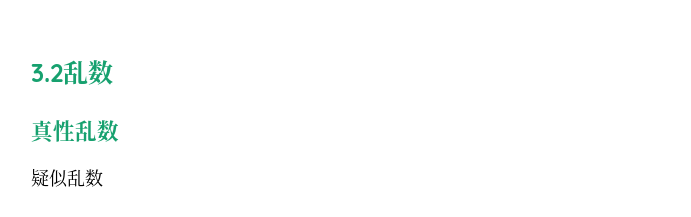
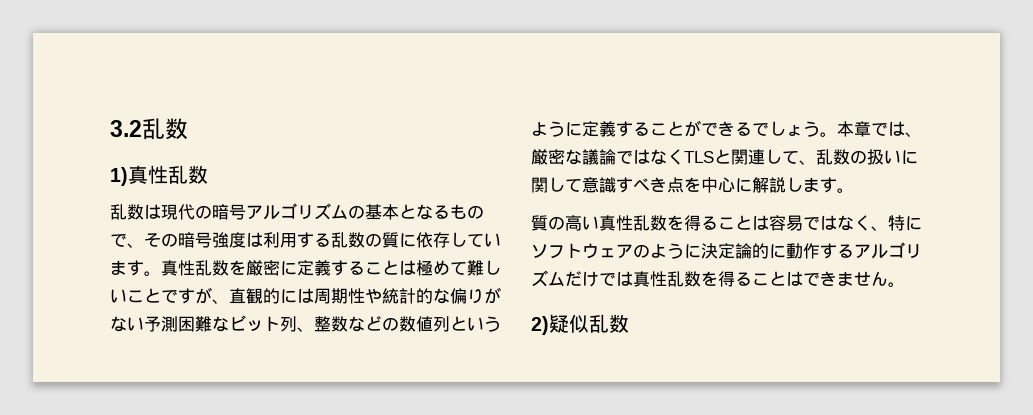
(113, 72) none -> [110,167,128,186] 1)
(119, 131) none -> [110,203,484,220] [110,232,501,248] [110,260,501,276] [110,287,501,304] [110,315,501,332] [531,120,922,137] [531,149,918,165] [531,177,854,193] [531,215,922,231] [531,242,922,259] [531,270,905,287] [531,316,549,335] 乱数は現代の暗号アルゴリズムの基本となるもので、その暗号強度は利用する乱数の質に依存しています。真性乱数を厳密に定義することは極めて難しいことですが、直観的には周期性や統計的な偏りがない予測困難なビット列、整数などの数値列というように定義することができるでしょう。本章では、厳密な議論ではなくTLSと関連して、乱数の扱いに関して意識すべき点を中心に解説します。 // 質の高い真性乱数を得ることは容易ではなく、特にソフトウェアのように決定論的に動作するアルゴリズムだけでは真性乱数を得ることはできません。 // 2)

